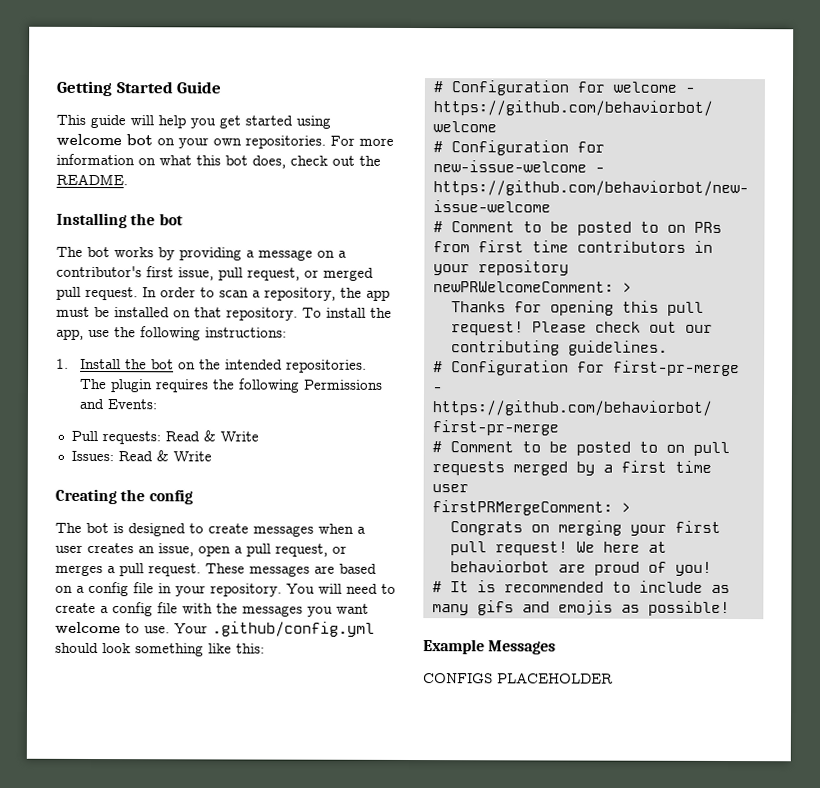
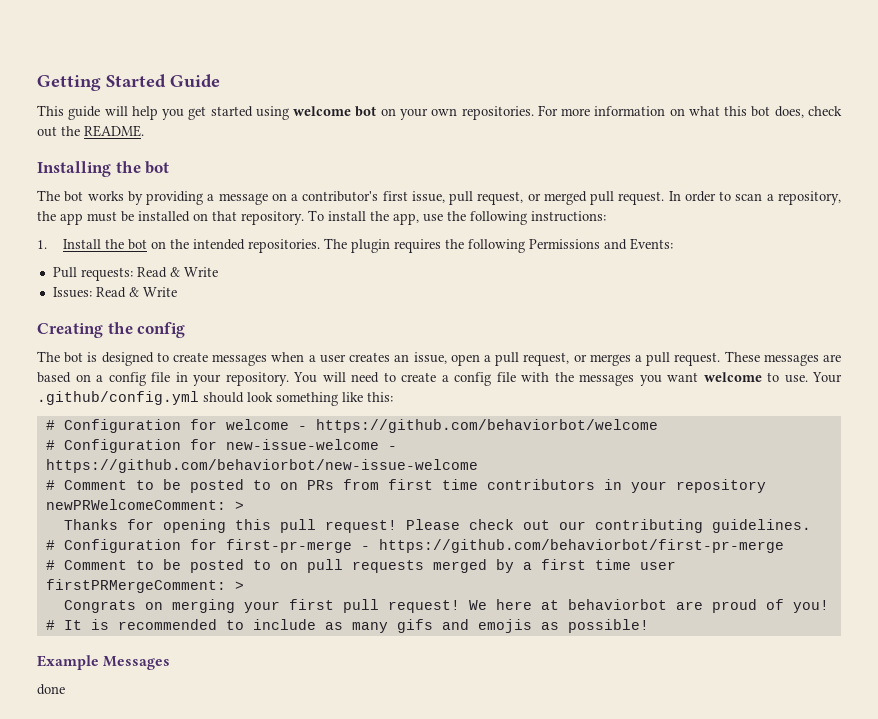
[423,672,613,684] CONFIGS PLACEHOLDER -> [37,684,65,695] done

